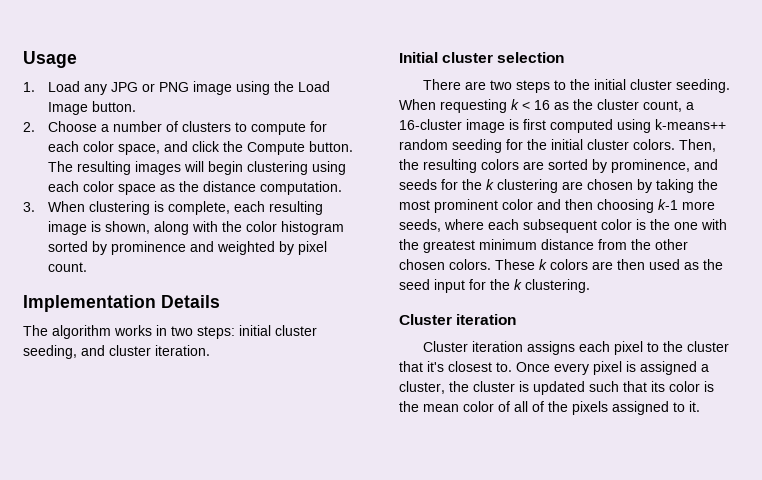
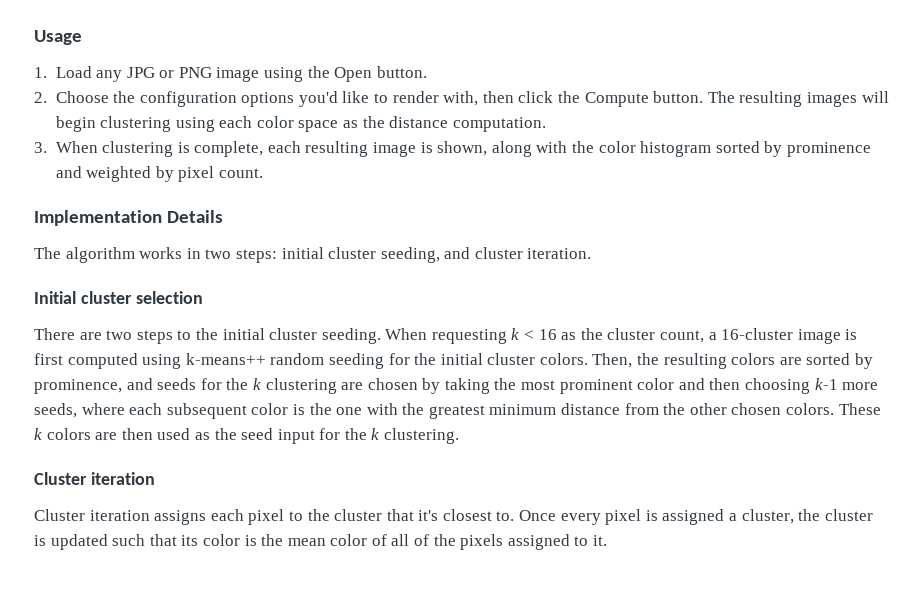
[297,81,330,92] [47,102,88,115] Load Image -> [334,67,373,82] Open
[100,121,327,135] [47,141,188,155] a number of clusters to compute for each color space, and -> [113,91,514,107] the configuration options you'd like to render with, then

